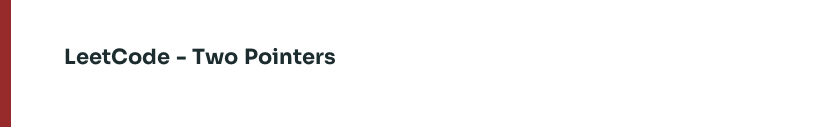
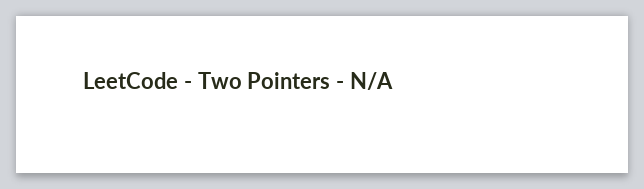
(337, 56) none -> [336,72,394,90] - N/A

